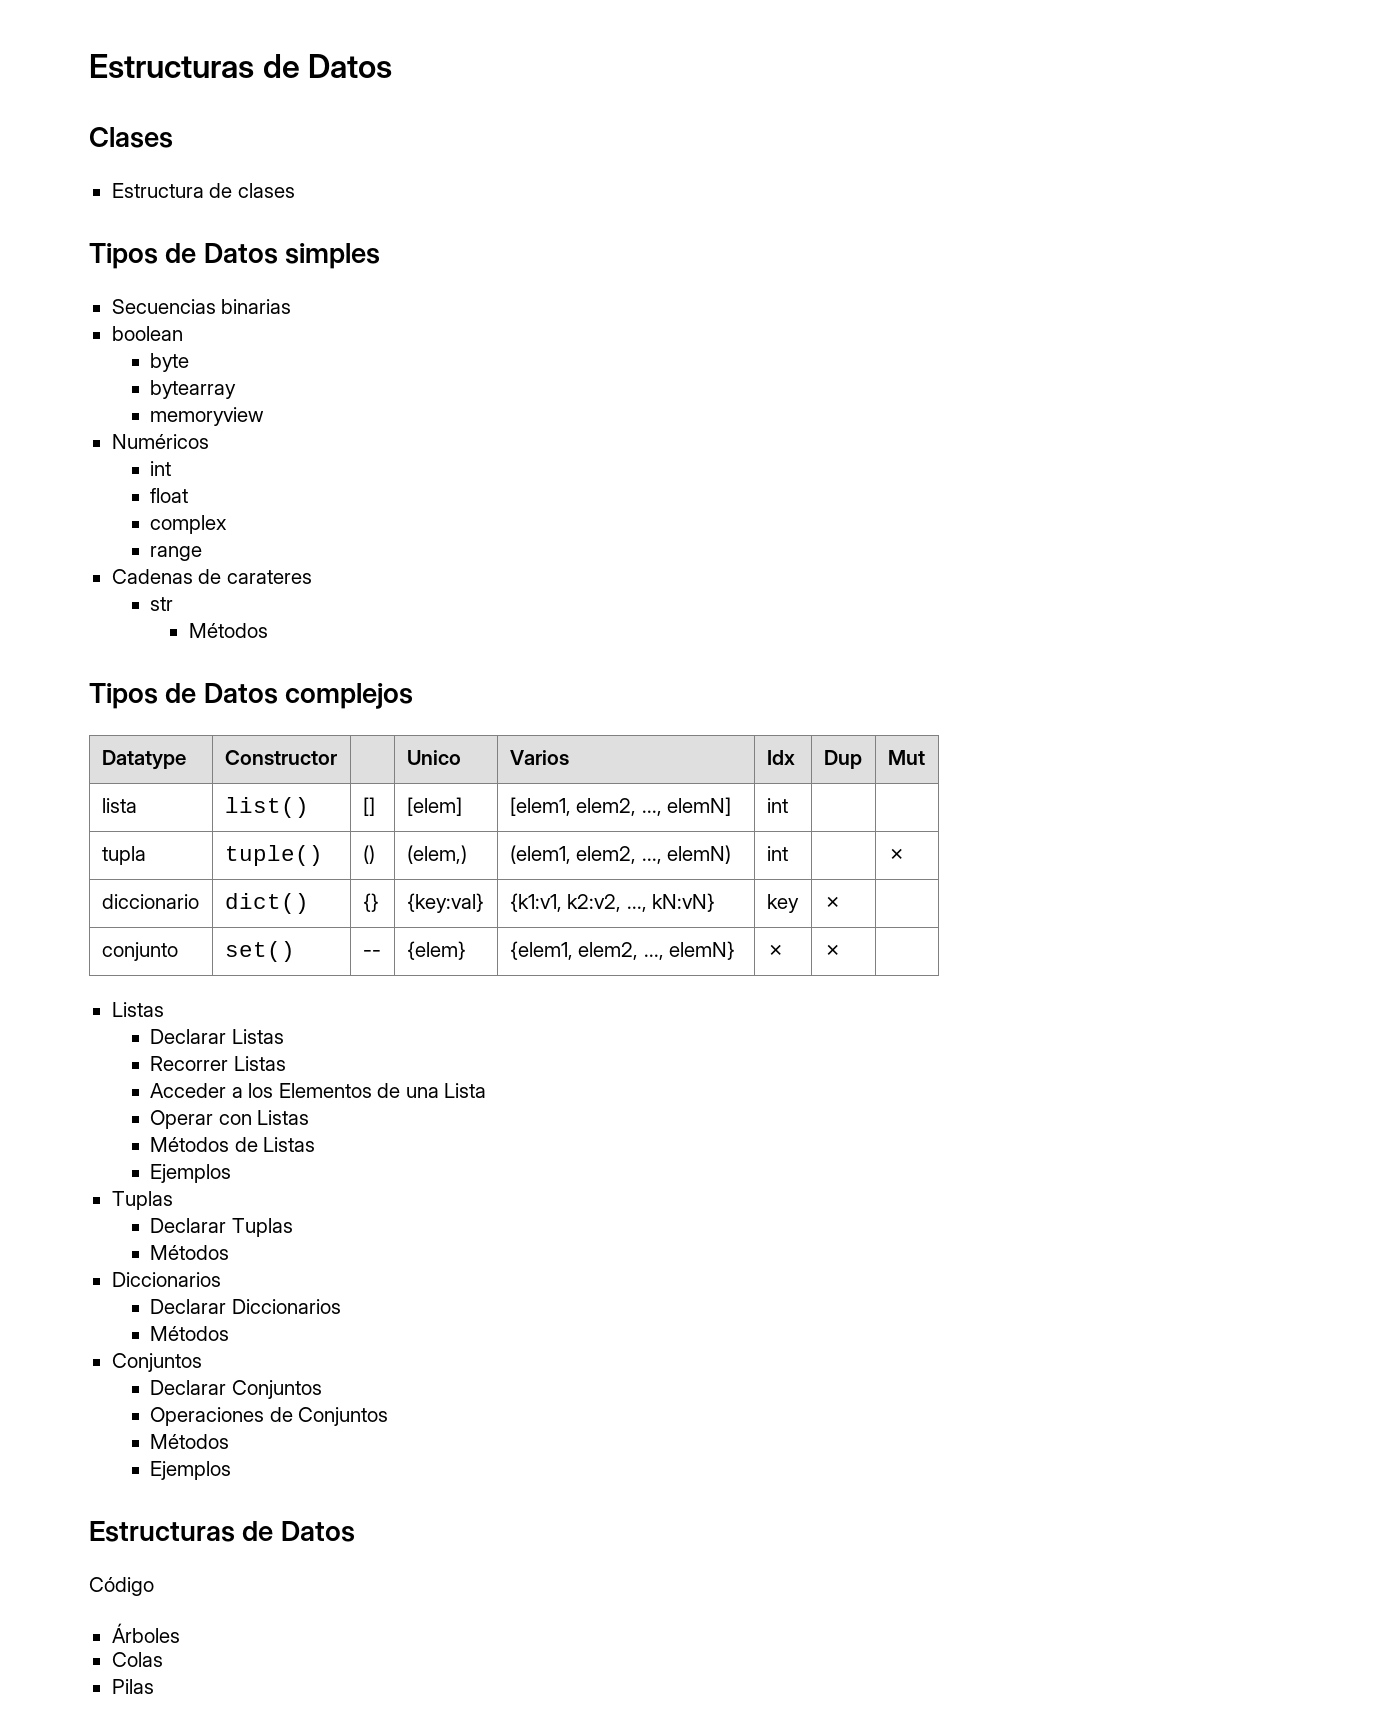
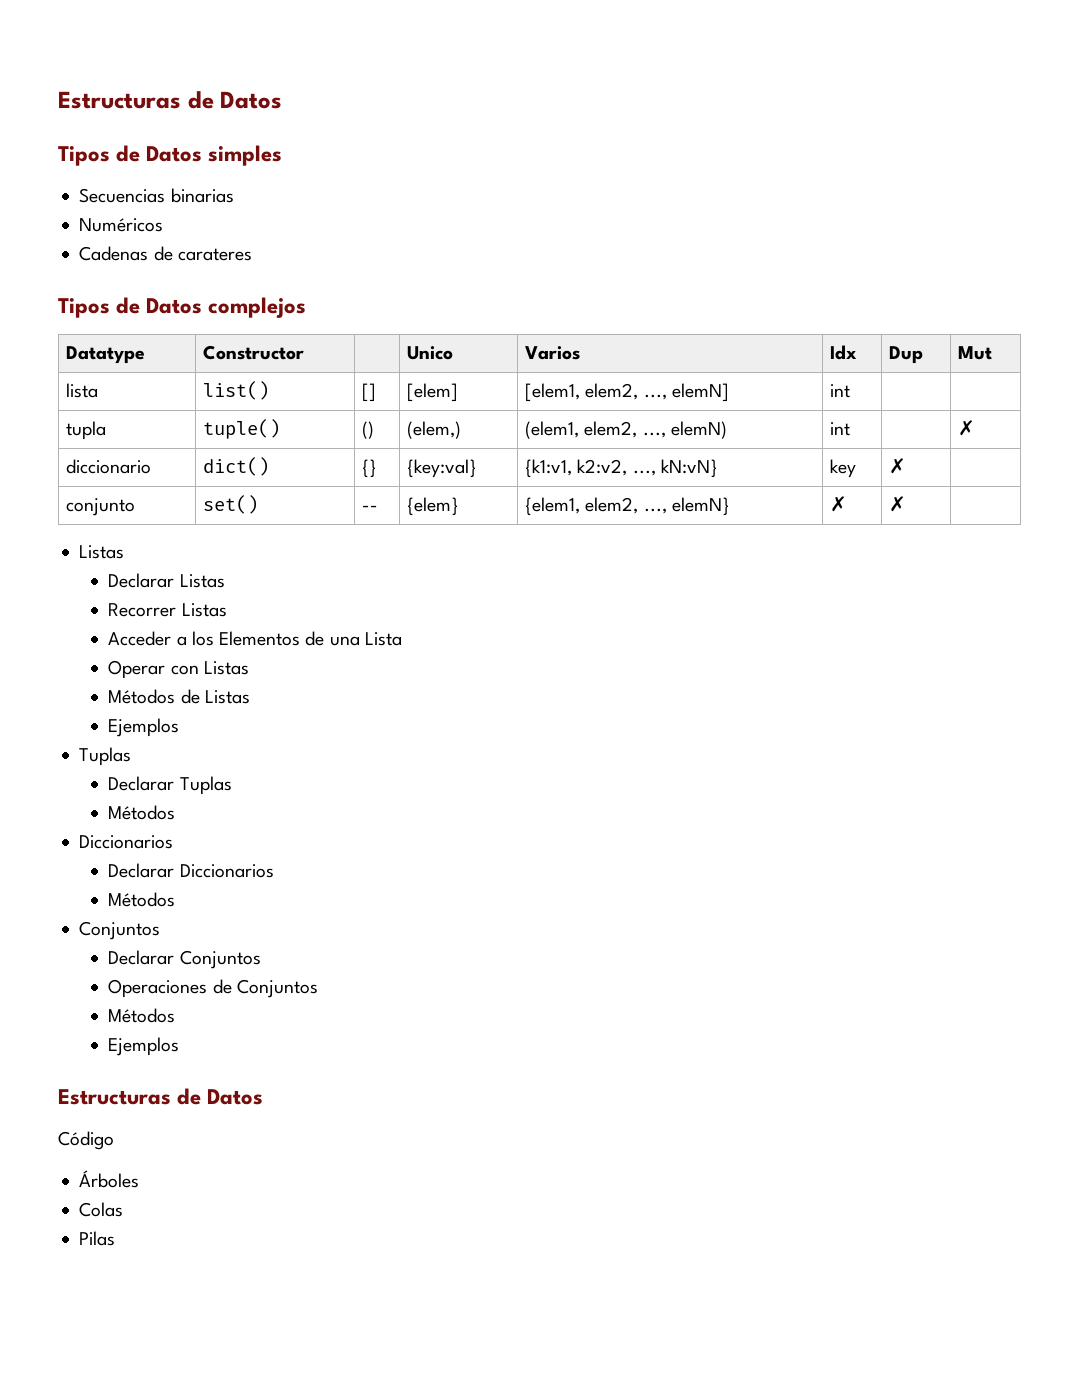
[89,54,393,78] [89,127,173,148] [111,183,295,198] Estructuras de Datos // Clases // Estructura de clases -> [58,91,283,109] Estructuras de Datos
[111,326,183,341] [150,353,190,372] [150,380,237,399] [150,407,265,426] [111,434,209,449] [150,461,172,476] [150,488,189,503] [150,515,228,534] [150,546,203,561] boolean // byte // bytearray // memoryview // Numéricos // int // float // complex // range -> [79,218,164,232] Numéricos
[150,597,174,611] [188,623,268,638] // str // Métodos -> (252, 254) none

